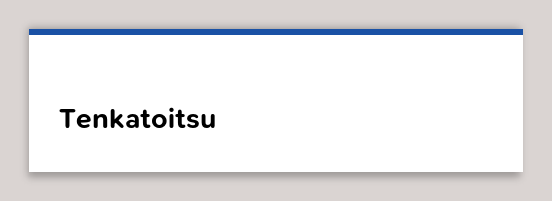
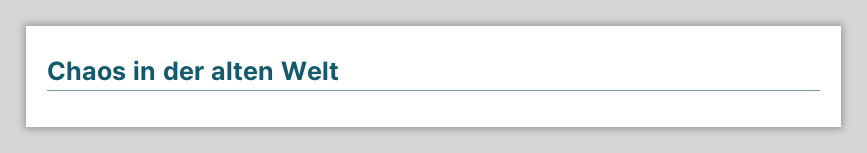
[59,107,216,129] Tenkatoitsu -> [47,60,340,81] Chaos in der alten Welt

